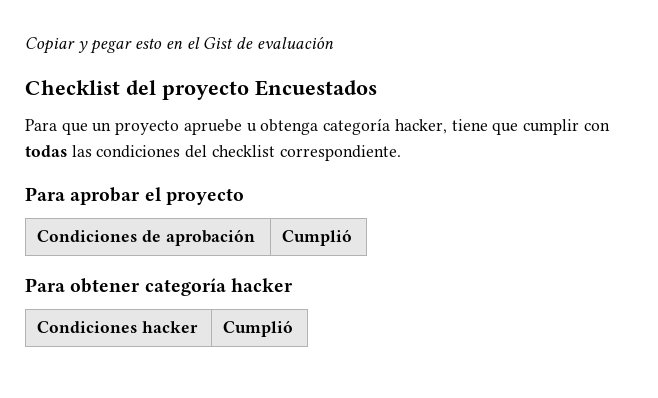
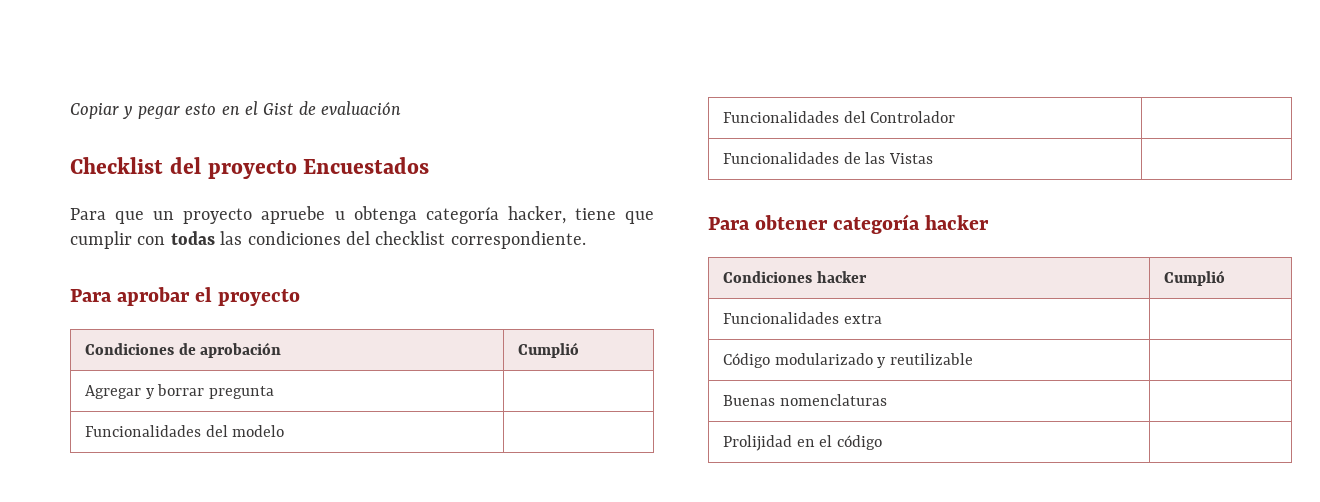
(353, 237) none -> [84,384,275,399] [84,425,285,437] [722,111,956,123] [722,152,934,164] // Agregar y borrar pregunta | // Funcionalidades del modelo | // Funcionalidades del Controlador | // Funcionalidades de las Vistas |
(294, 328) none -> [722,312,882,324] [722,353,974,368] [722,394,887,406] [722,435,883,451] // Funcionalidades extra | // Código modularizado y reutilizable | // Buenas nomenclaturas | // Prolijidad en el código |

